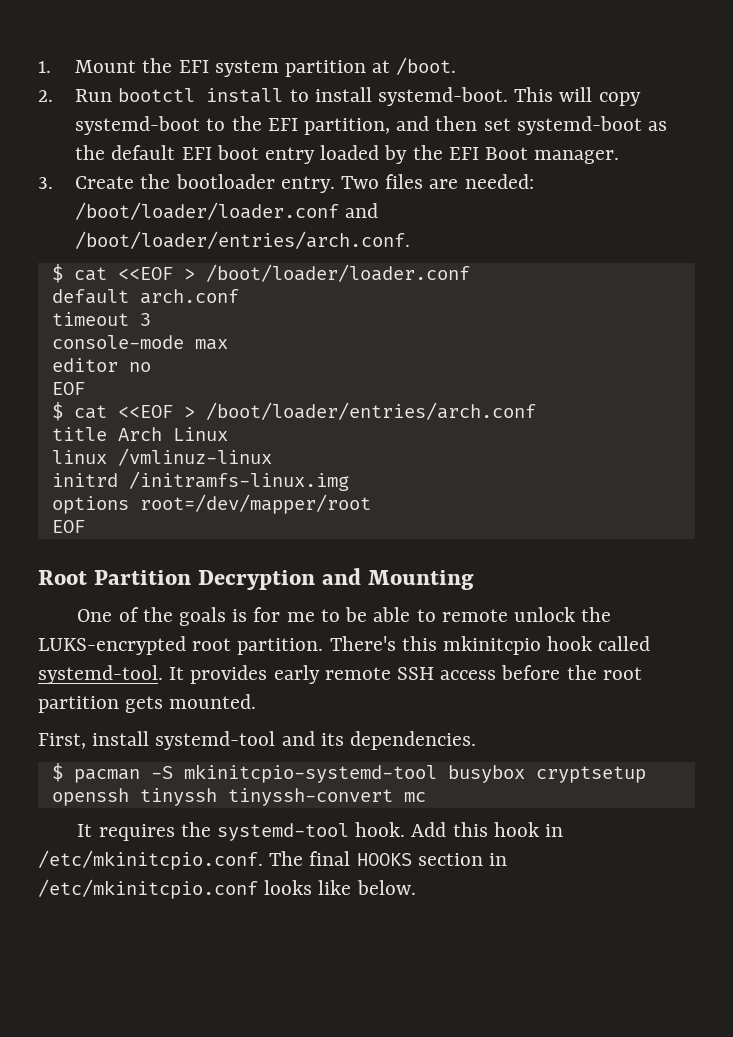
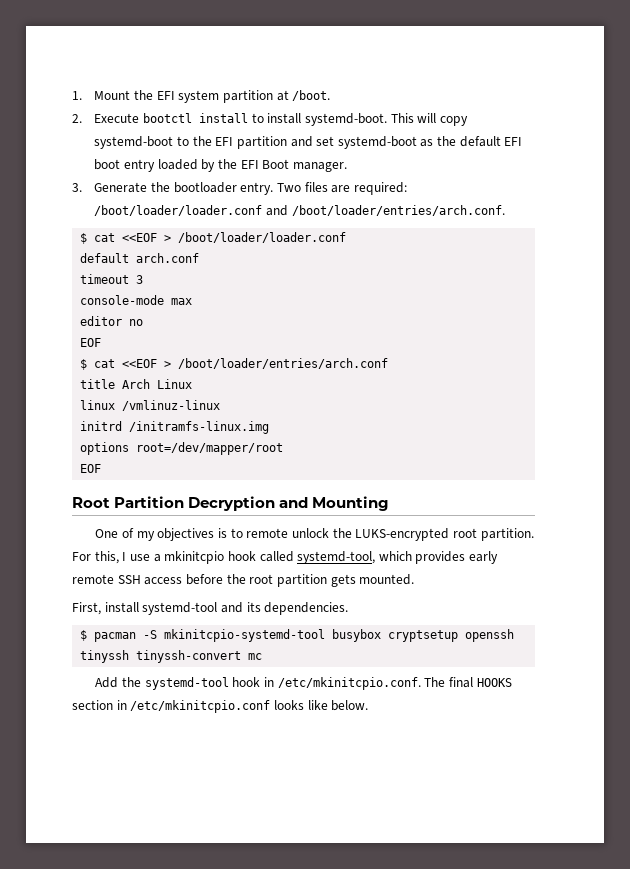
[75,89,113,102] Run -> [94,113,140,123] Execute
[304,116,478,135] partition, and then -> [236,136,313,149] partition and
[75,176,135,189] Create -> [94,182,148,193] Generate
[464,174,534,189] needed: -> [353,182,407,195] required:
[142,607,411,626] the goals is for me to be able -> [136,528,227,541] my objectives is
[329,636,437,651] There's this -> [72,551,161,564] For this, I use a
[38,665,185,684] systemd-tool. It -> [297,551,412,564] systemd-tool, which
[77,822,488,841] It requires the systemd-tool hook. Add this -> [95,677,229,690] Add the systemd-tool

